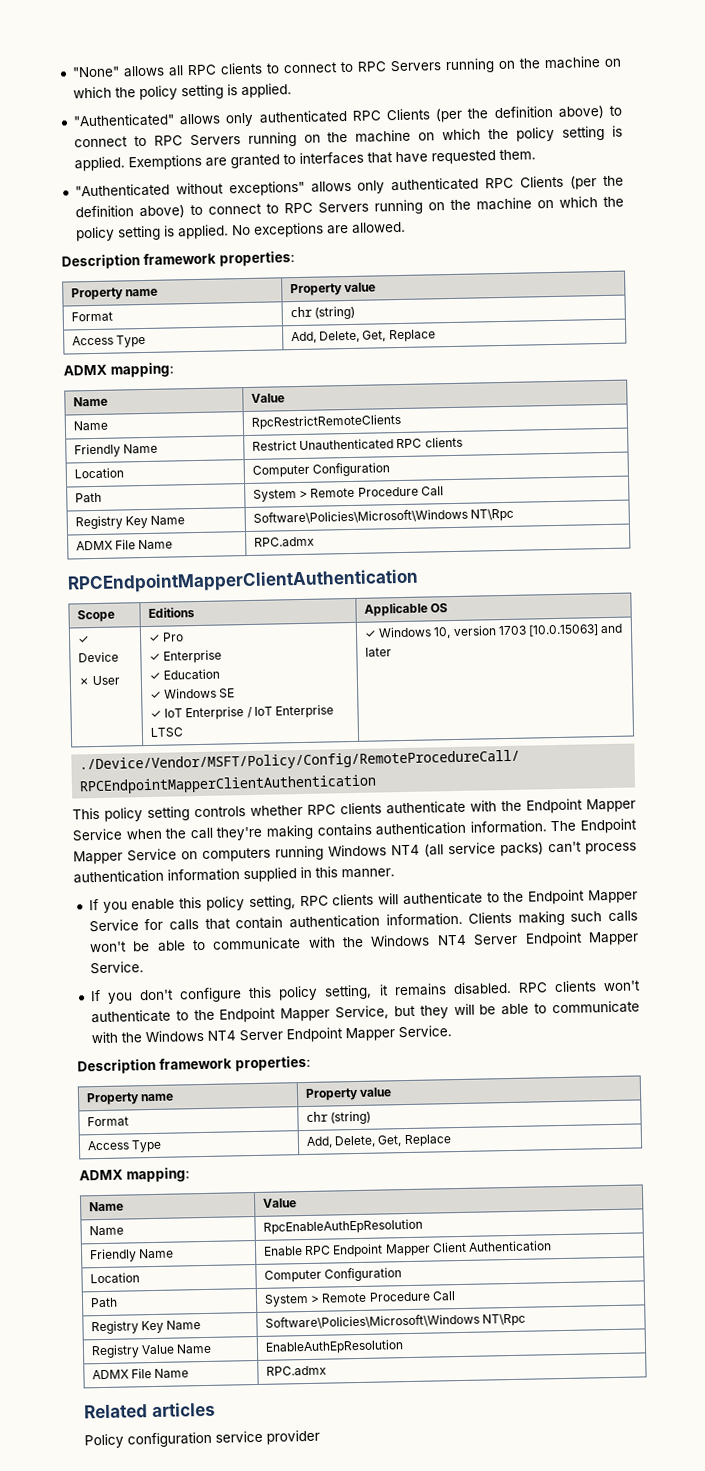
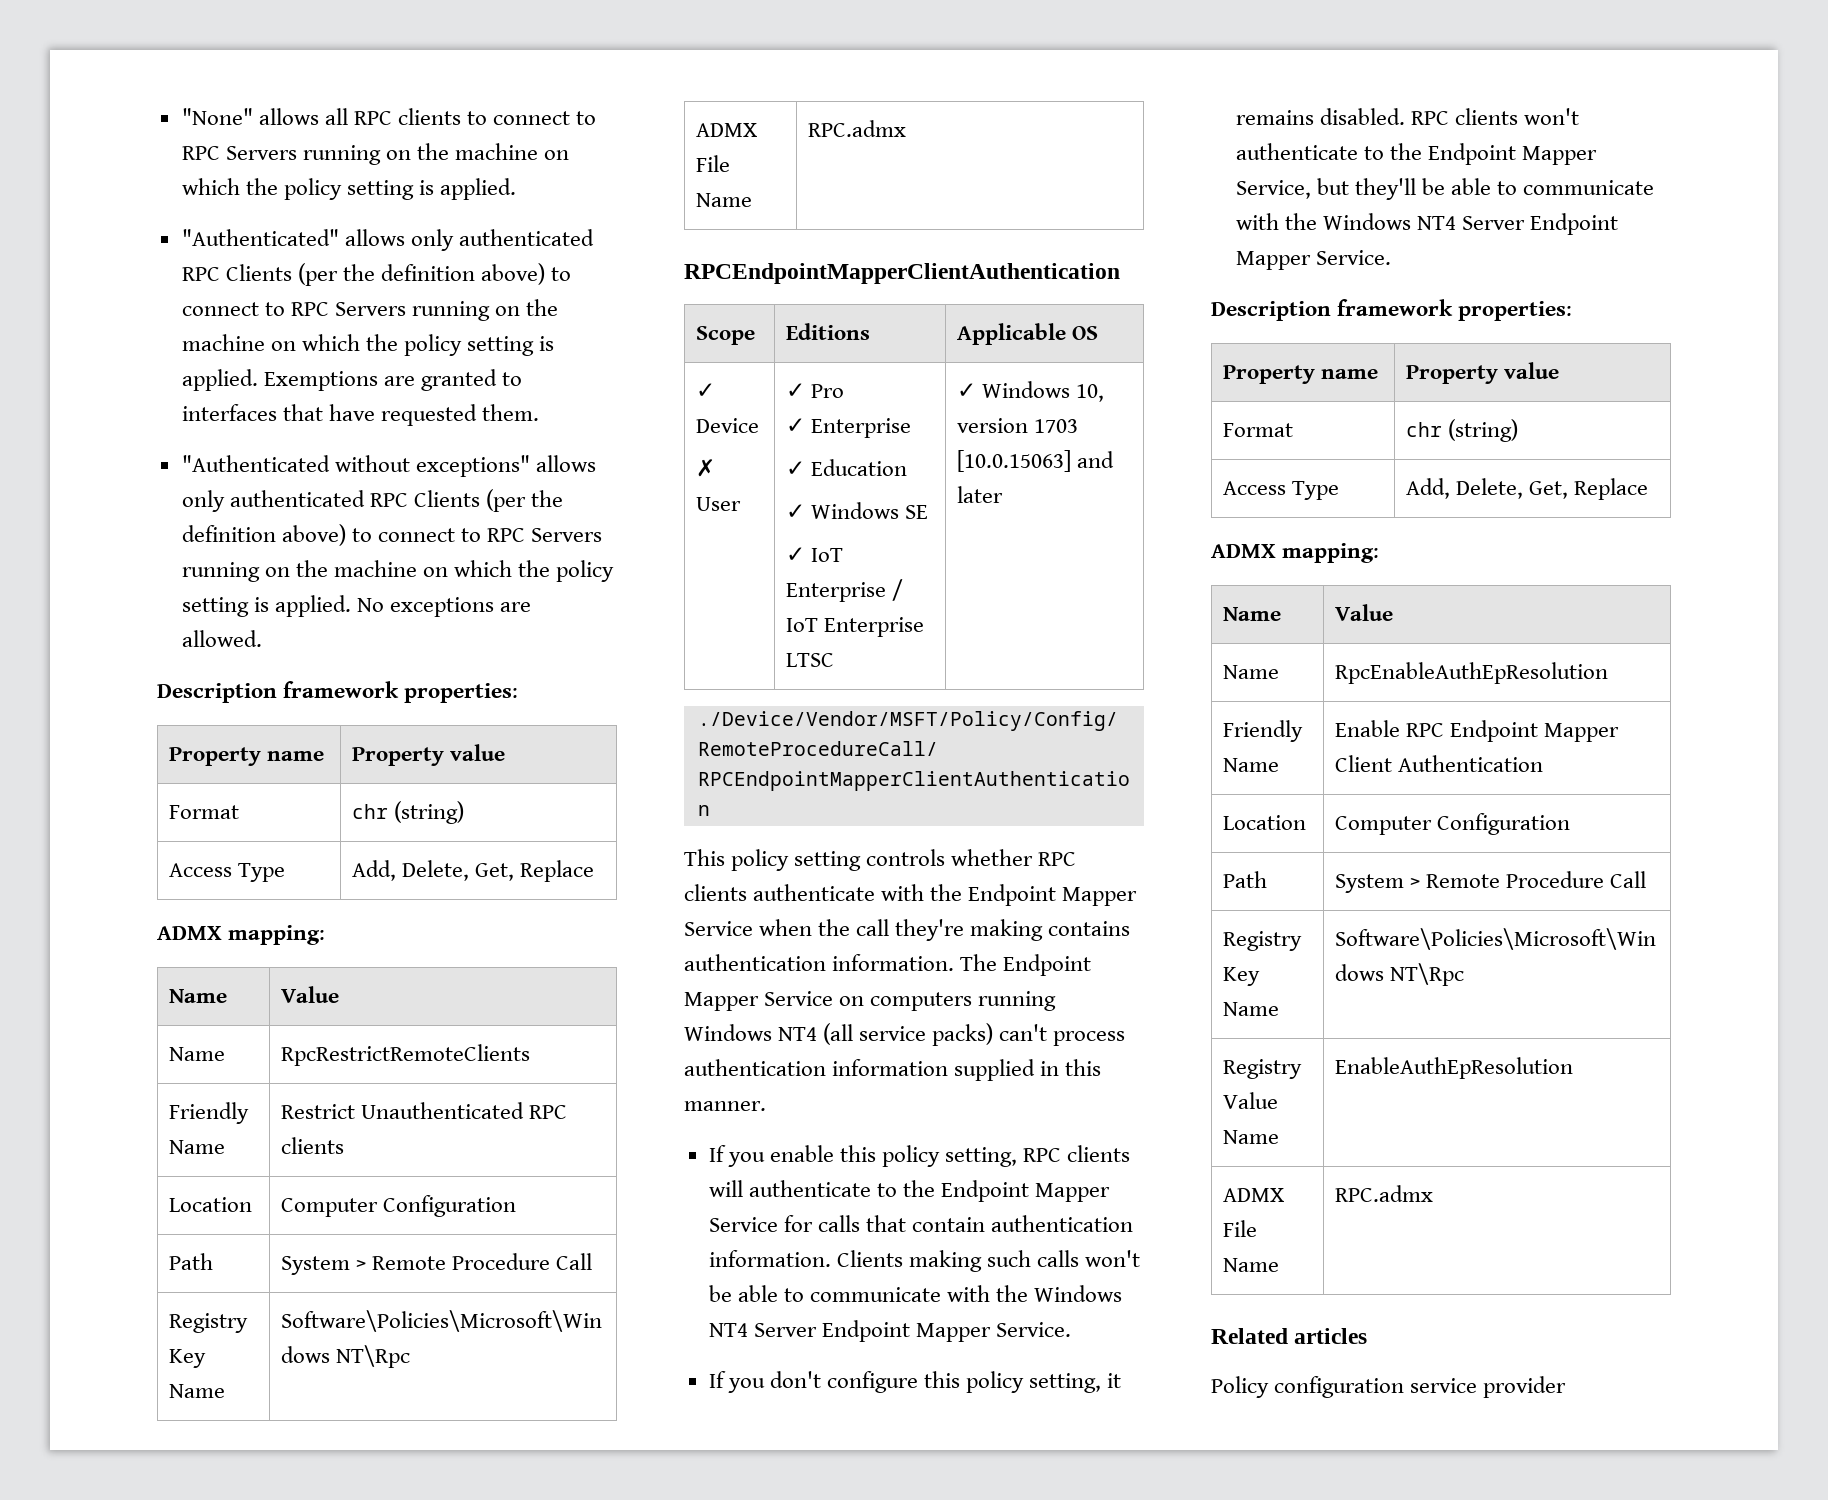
[419,1003,475,1019] they will -> [1354,178,1416,200] they'll

